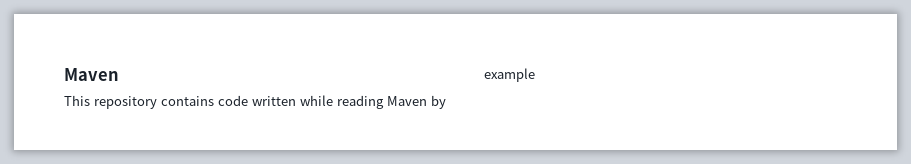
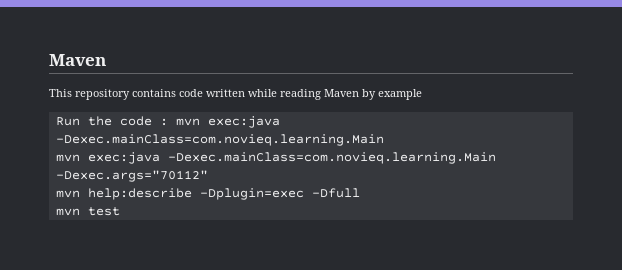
(535, 75) none -> [55,116,280,128] [55,134,384,146] [55,152,496,164] [55,170,208,182] [55,188,360,200] [55,207,120,216] // Run the code : mvn exec:java -Dexec.mainClass=com.novieq.learning.Main // mvn exec:java -Dexec.mainClass=com.novieq.learning.Main -Dexec.args="70112" // mvn help:describe -Dplugin=exec -Dfull // mvn test

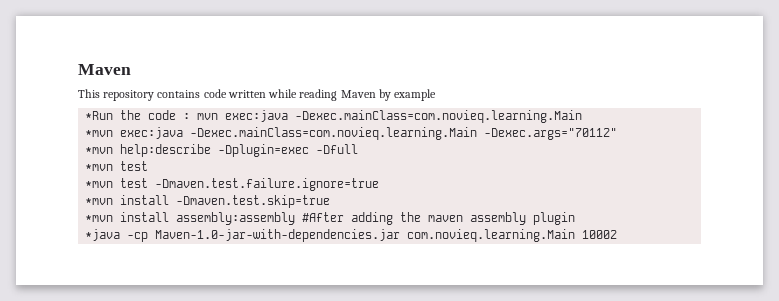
[55,117,80,126] Run -> [85,111,114,120] *Run
[55,154,80,162] mvn -> [85,130,114,137] *mvn
[55,190,80,198] mvn -> [85,147,114,154] *mvn
[55,207,120,216] mvn test -> [85,161,149,171] [85,178,380,191] [85,195,331,208] [85,212,576,225] [85,229,618,242] *mvn test // *mvn test -Dmaven.test.failure.ignore=true // *mvn install -Dmaven.test.skip=true // *mvn install assembly:assembly #After adding the maven assembly plugin // *java -cp Maven-1.0-jar-with-dependencies.jar com.novieq.learning.Main 10002

